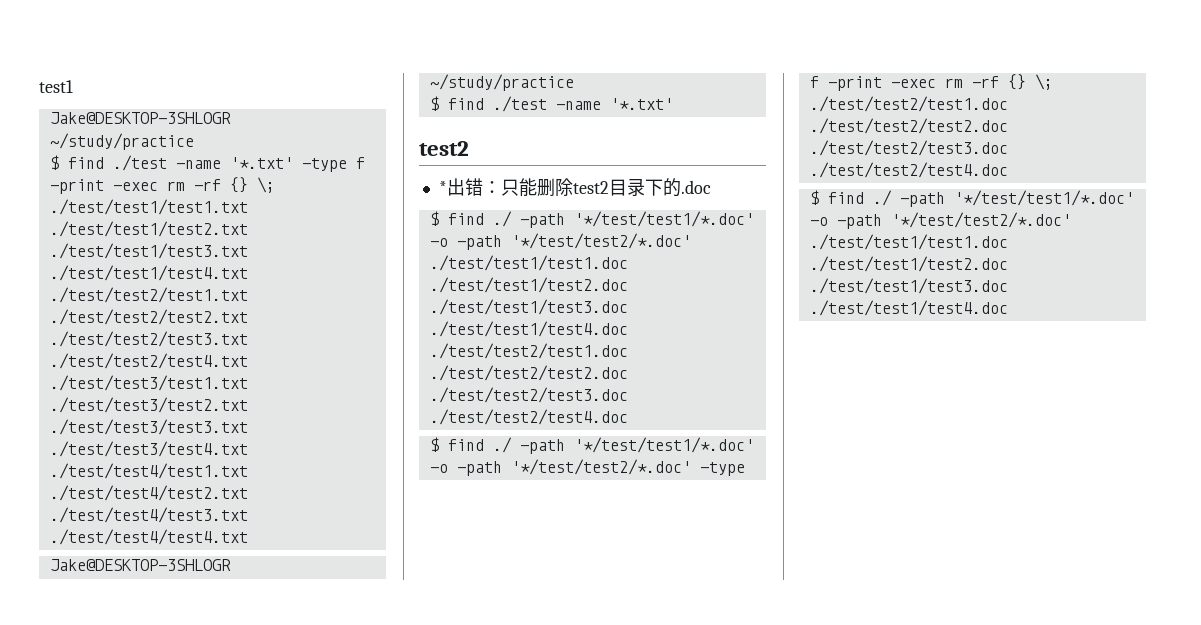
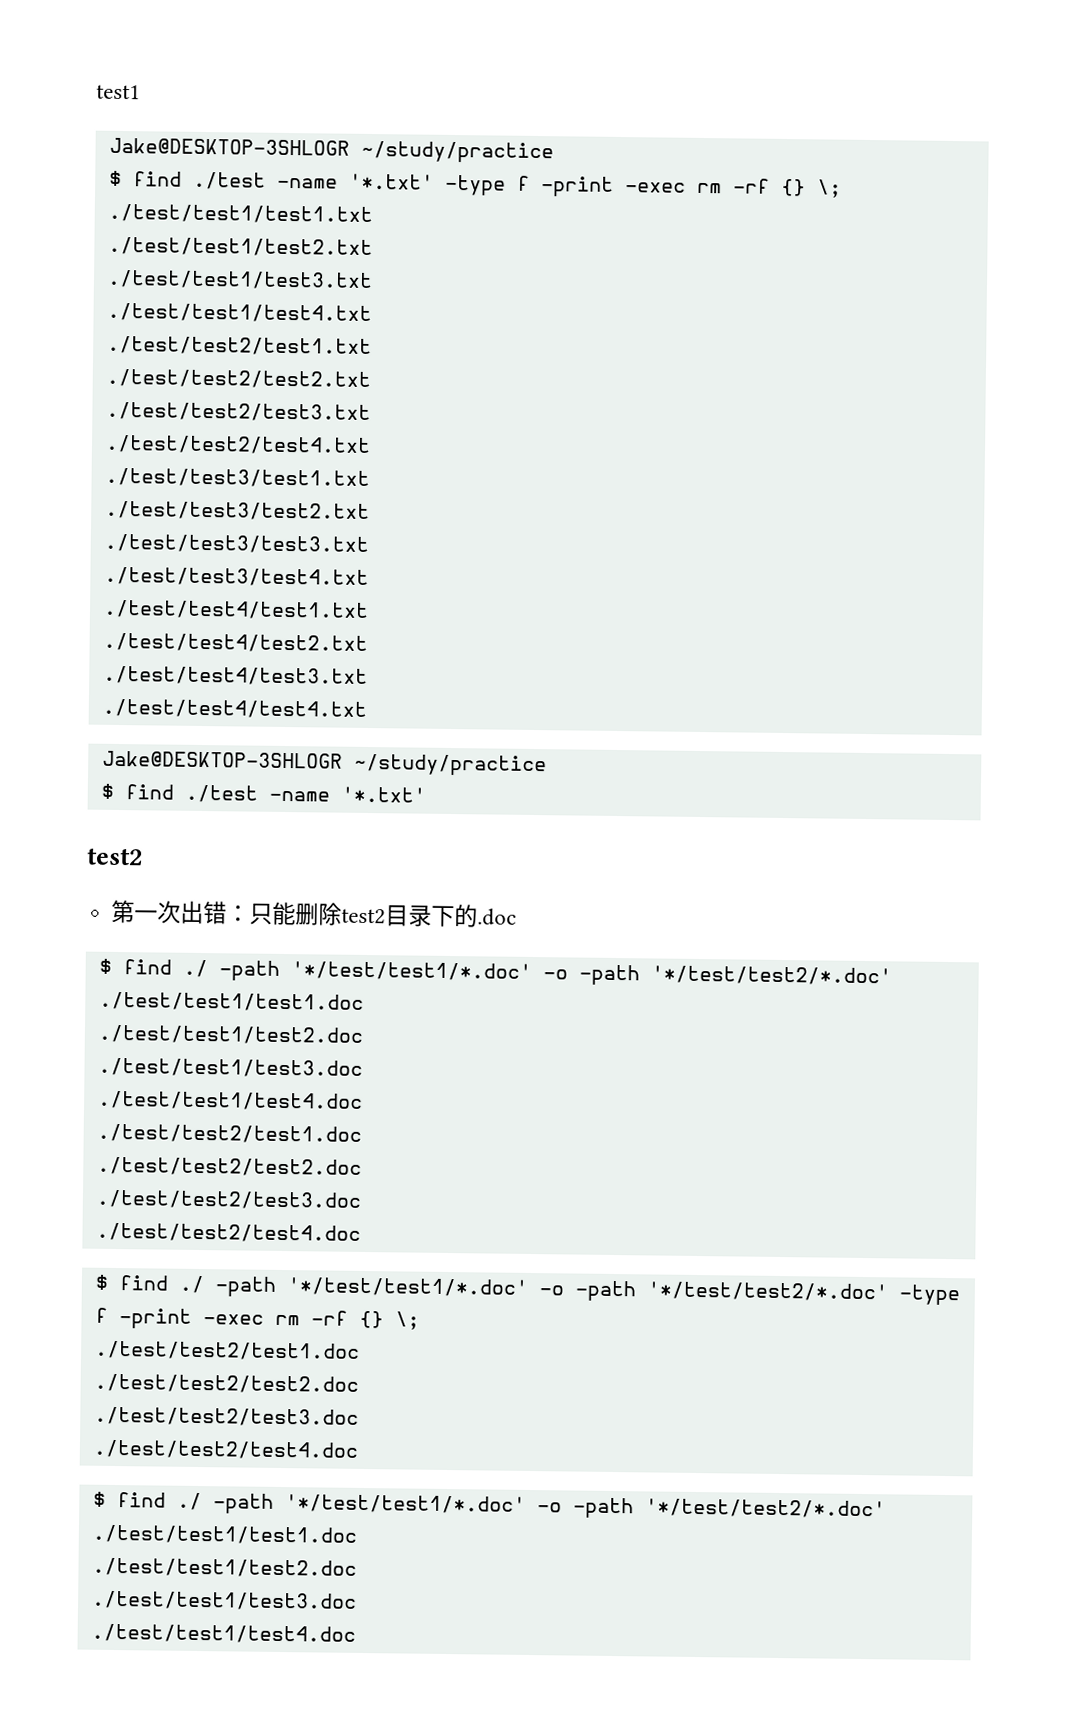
[438,181,447,194] * -> [111,899,182,924] 第一次

